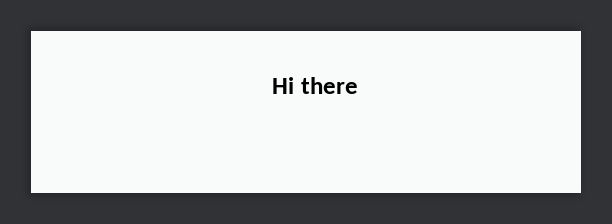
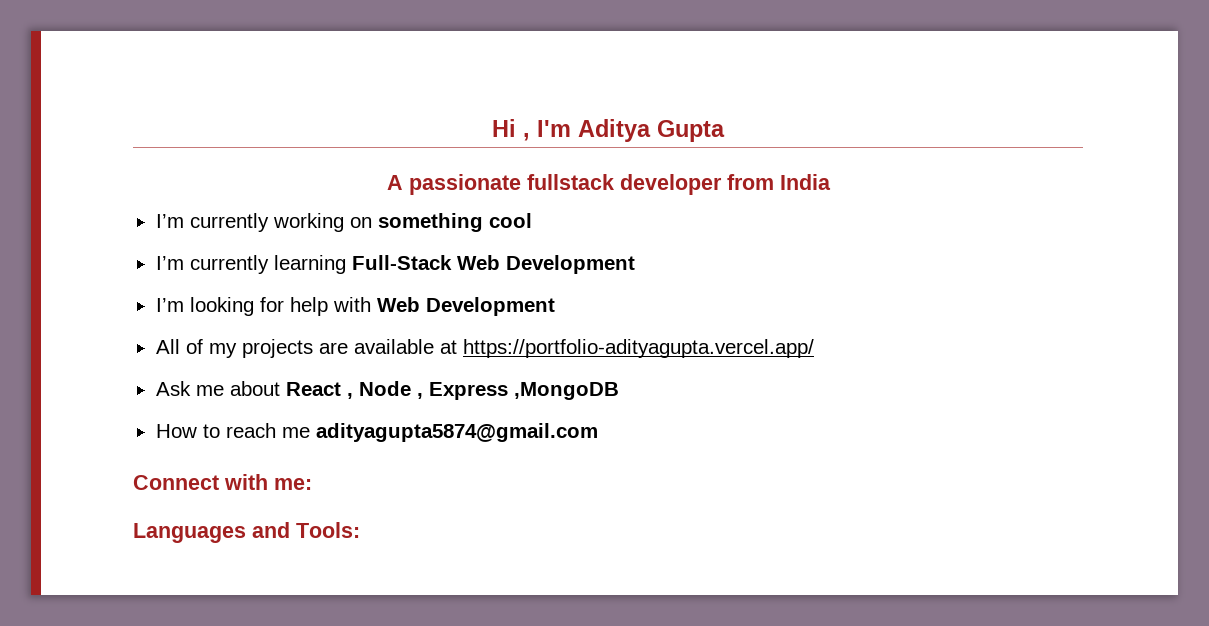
[300,77,358,94] there -> [523,119,725,142] [386,174,831,195] [155,213,532,232] [155,255,635,274] [155,297,555,316] [155,339,814,358] [155,381,619,400] [155,423,598,442] [133,474,312,490] [133,522,360,543] , I'm Aditya Gupta // A passionate fullstack developer from India // I’m currently working on something cool // I’m currently learning Full-Stack Web Development // I’m looking for help with Web Development // All of my projects are available at https://portfolio-adityagupta.vercel.app/ // Ask me about React , Node , Express ,MongoDB // How to reach me adityagupta5874@gmail.com // Connect with me: // Languages and Tools:

